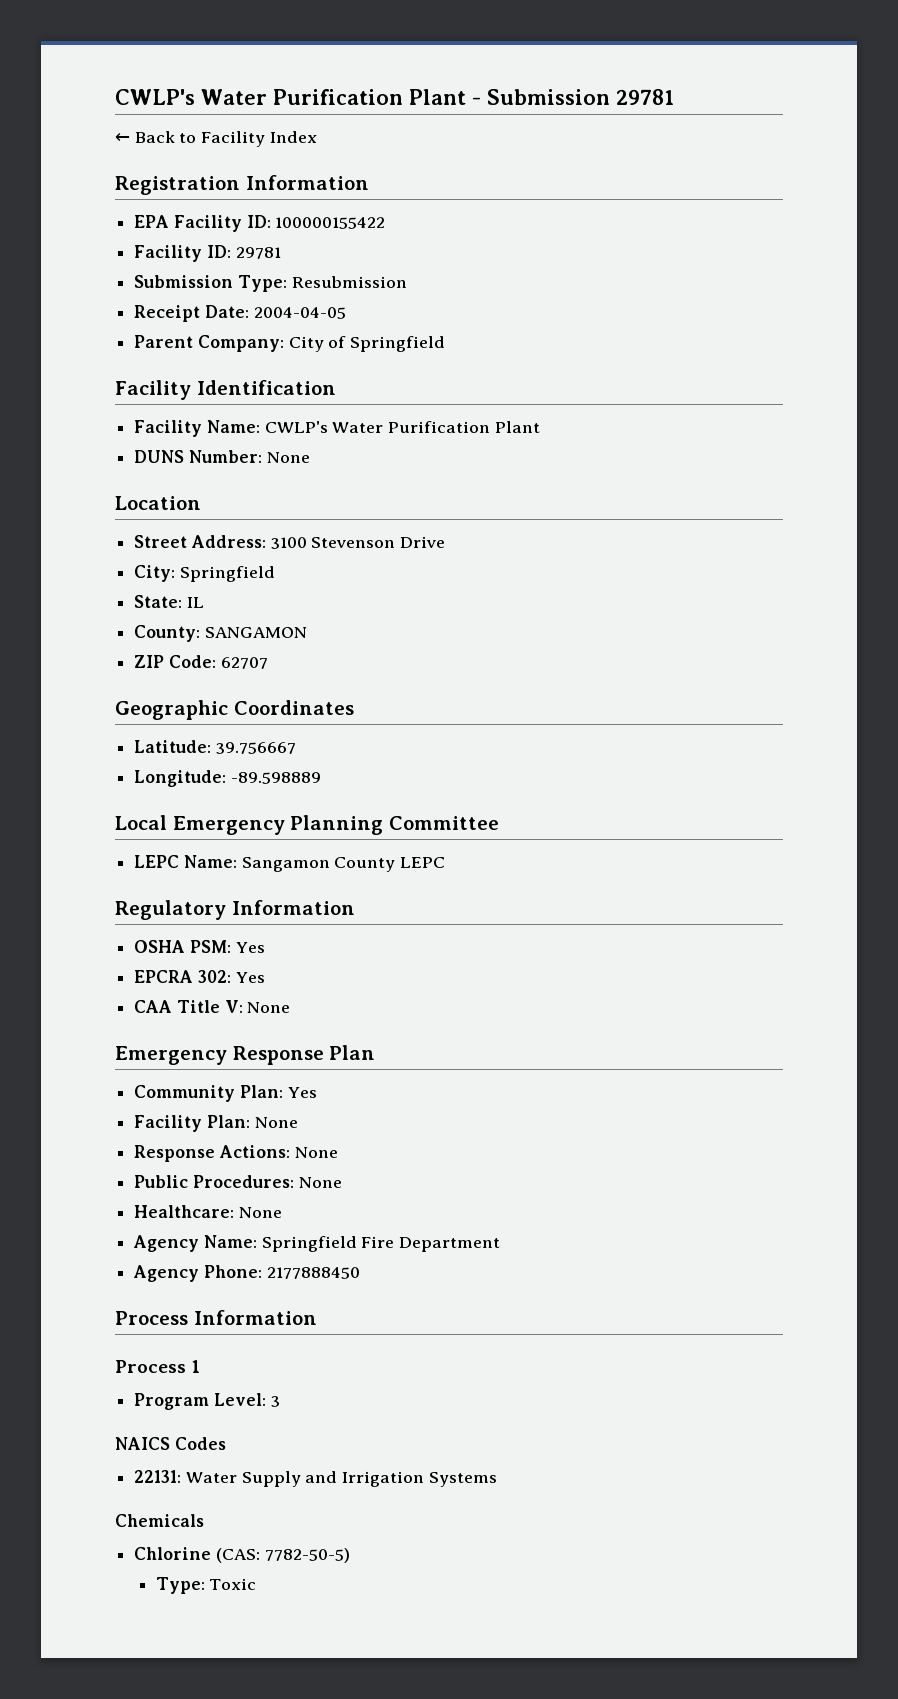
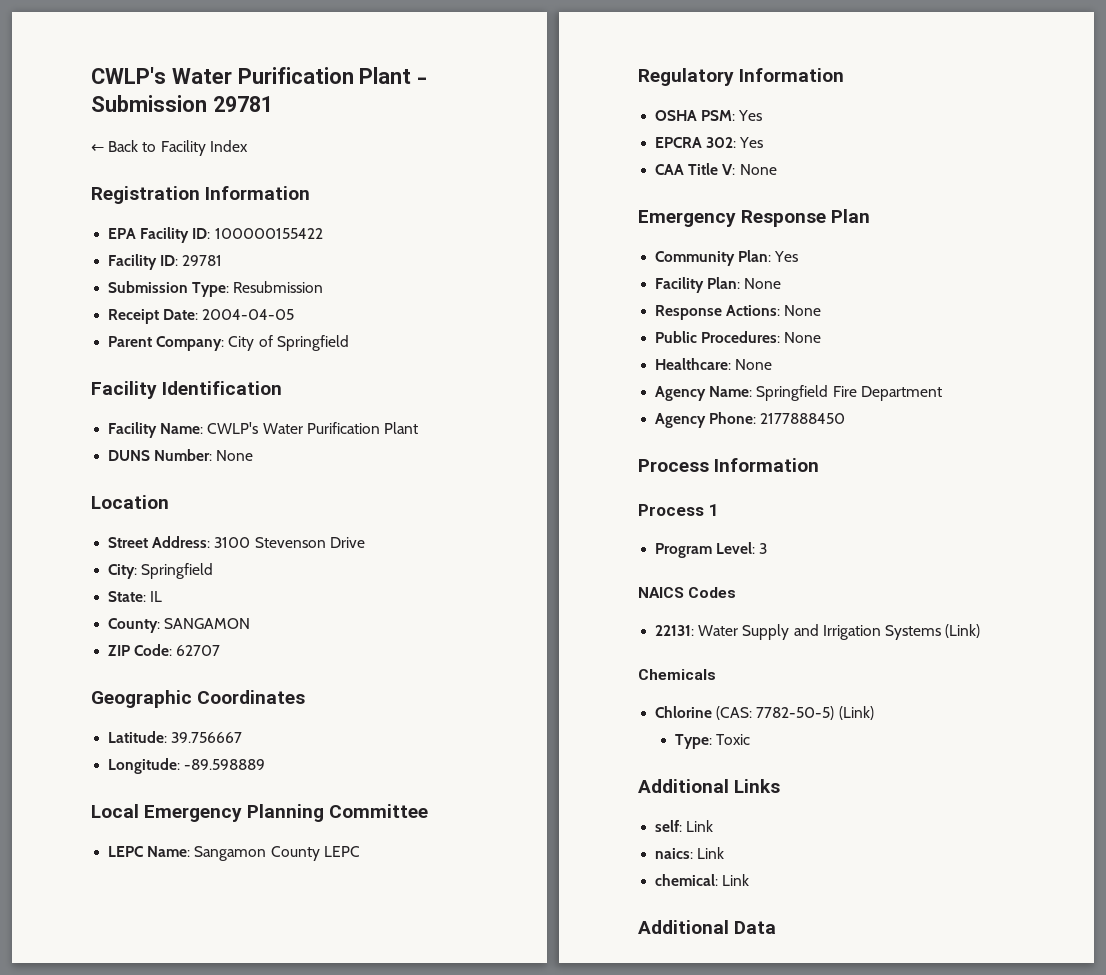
(497, 1479) none -> [945,624,981,638] (Link)
(350, 1555) none -> [838,706,874,720] (Link)
(257, 1584) none -> [638,779,781,793] [655,820,714,832] [655,847,725,859] [655,874,750,886] [638,920,777,934] // Additional Links // self: Link // naics: Link // chemical: Link // Additional Data

